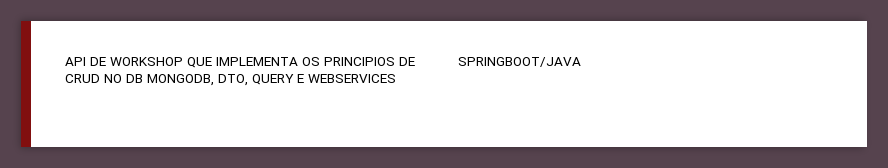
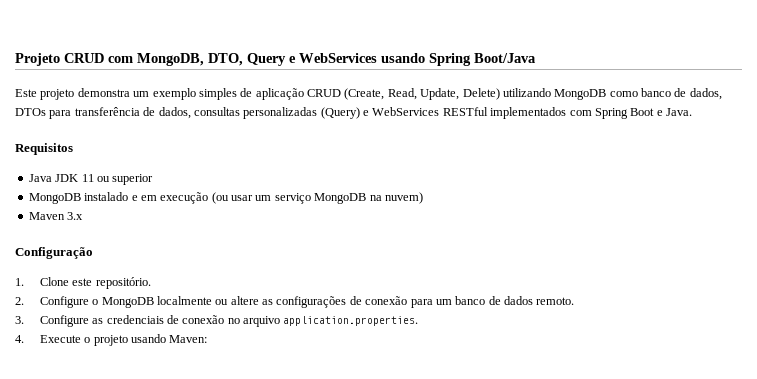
[65,57,415,68] [65,74,396,86] [458,57,581,67] API DE WORKSHOP QUE IMPLEMENTA OS PRINCIPIOS DE CRUD NO DB MONGODB, DTO, QUERY E WEBSERVICES SPRINGBOOT/JAVA -> [15,53,536,66] [15,88,722,100] [15,107,692,119] [15,143,73,155] [28,174,154,185] [28,192,423,204] [28,212,84,220] [15,247,93,259] [15,277,151,289] [15,296,575,308] [15,315,419,327] [15,334,208,346] Projeto CRUD com MongoDB, DTO, Query e WebServices usando Spring Boot/Java // Este projeto demonstra um exemplo simples de aplicação CRUD (Create, Read, Update, Delete) utilizando MongoDB como banco de dados, DTOs para transferência de dados, consultas personalizadas (Query) e WebServices RESTful implementados com Spring Boot e Java. // Requisitos // Java JDK 11 ou superior // MongoDB instalado e em execução (ou usar um serviço MongoDB na nuvem) // Maven 3.x // Configuração // 1. Clone este repositório. // 2. Configure o MongoDB localmente ou altere as configurações de conexão para um banco de dados remoto. // 3. Configure as credenciais de conexão no arquivo application.properties. // 4. Execute o projeto usando Maven:

